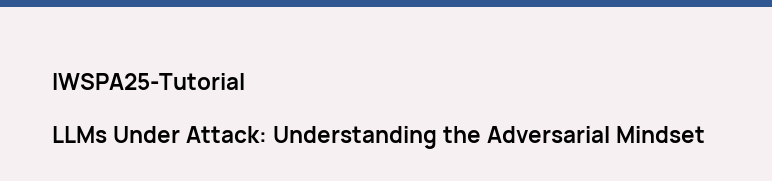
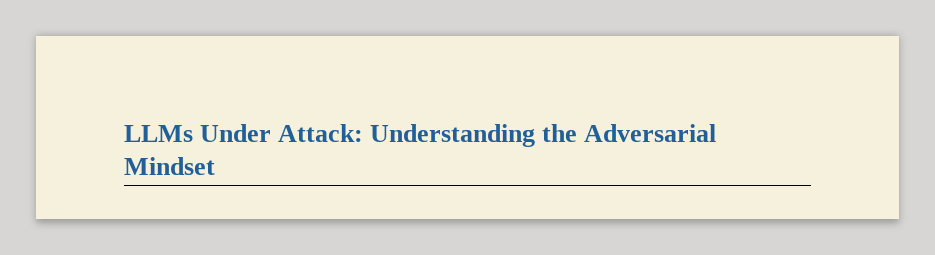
[52,73,245,90] IWSPA25-Tutorial // -> (124, 133) none

